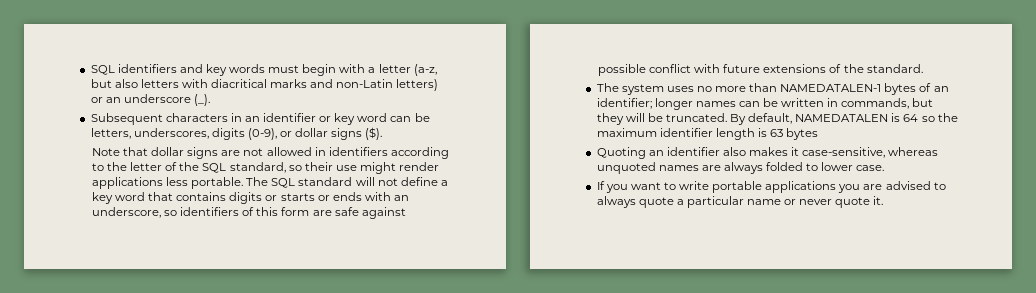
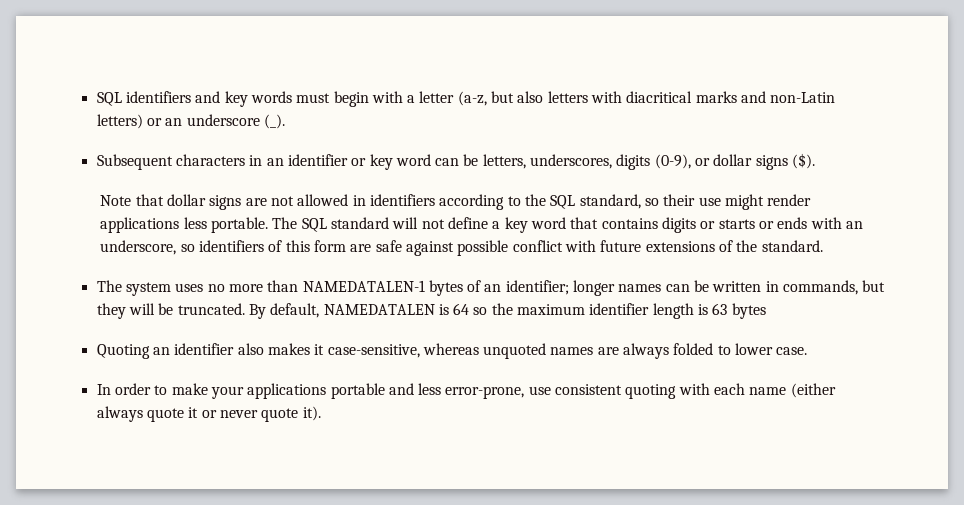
[130,162,200,171] letter of the -> (546, 200) none
[596,181,946,193] [596,196,782,208] If you want to write portable applications you are advised to always quote a particular name -> [96,383,836,399] [96,406,199,422] In order to make your applications portable and less error-prone, use consistent quoting with each name (either always quote it
[873,196,884,205] it. -> [302,406,321,421] it).

